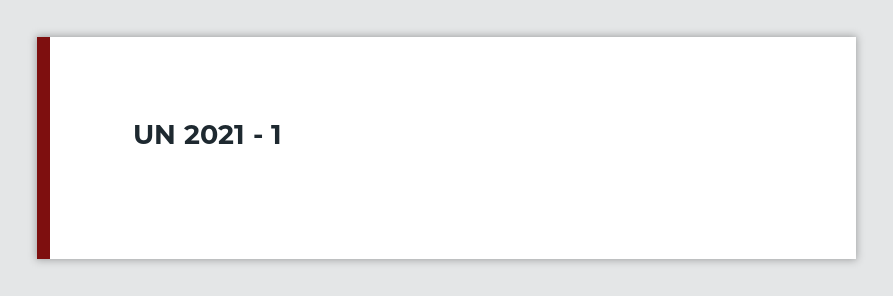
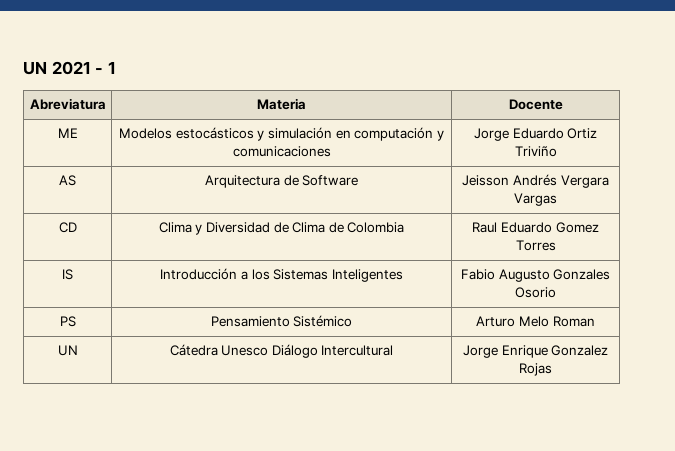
(282, 134) none -> [29,98,106,110] [257,98,306,110] [508,99,563,110] [57,128,78,138] [119,127,444,141] [232,146,331,157] [473,128,598,141] [514,146,557,157] [59,175,76,186] [204,175,359,188] [462,174,609,188] [514,193,557,206] [58,222,77,233] [158,222,405,235] [472,222,599,233] [515,240,556,251] [62,269,73,280] [160,268,403,282] [460,269,611,282] [515,287,556,298] [59,316,76,327] [210,315,353,327] [476,316,595,327] [57,345,78,356] [169,344,394,358] [462,345,609,358] [519,363,552,376] // Abreviatura | Materia | Docente // ME | Modelos estocásticos y simulación en computación y comunicaciones | Jorge Eduardo Ortiz Triviño // AS | Arquitectura de Software | Jeisson Andrés Vergara Vargas // CD | Clima y Diversidad de Clima de Colombia | Raul Eduardo Gomez Torres // IS | Introducción a los Sistemas Inteligentes | Fabio Augusto Gonzales Osorio // PS | Pensamiento Sistémico | Arturo Melo Roman // UN | Cátedra Unesco Diálogo Intercultural | Jorge Enrique Gonzalez Rojas

